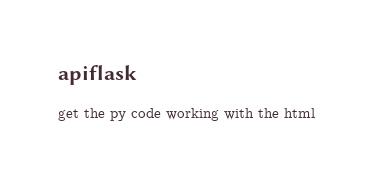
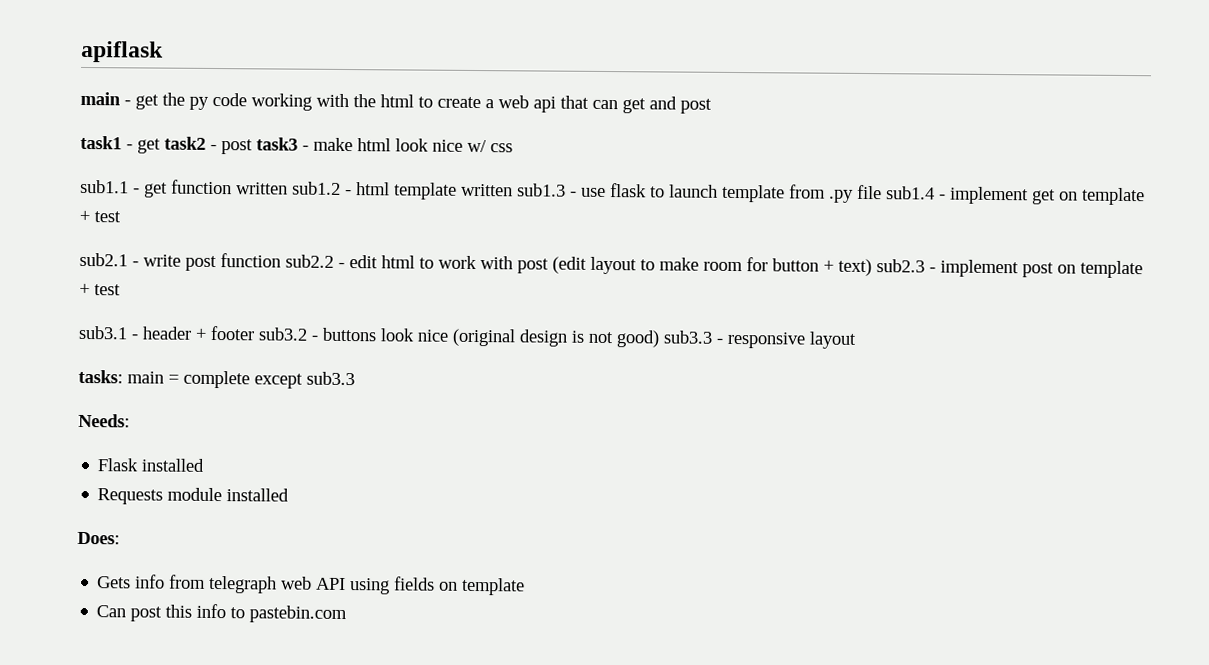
(137, 75) none -> [80,91,131,106] main -
(315, 113) none -> [418,95,712,114] [80,135,513,155] [80,179,1145,206] [79,209,121,223] [79,252,1143,279] [79,282,121,296] [78,325,857,349] [78,369,355,389] [78,413,130,428] [97,458,206,472] [97,487,290,505] [77,531,120,545] [97,574,526,596] [96,603,348,624] to create a web api that can get and post // task1 - get task2 - post task3 - make html look nice w/ css // sub1.1 - get function written sub1.2 - html template written sub1.3 - use flask to launch template from .py file sub1.4 - implement get on template + test // sub2.1 - write post function sub2.2 - edit html to work with post (edit layout to make room for button + text) sub2.3 - implement post on template + test // sub3.1 - header + footer sub3.2 - buttons look nice (original design is not good) sub3.3 - responsive layout // tasks: main = complete except sub3.3 // Needs: // Flask installed // Requests module installed // Does: // Gets info from telegraph web API using fields on template // Can post this info to pastebin.com

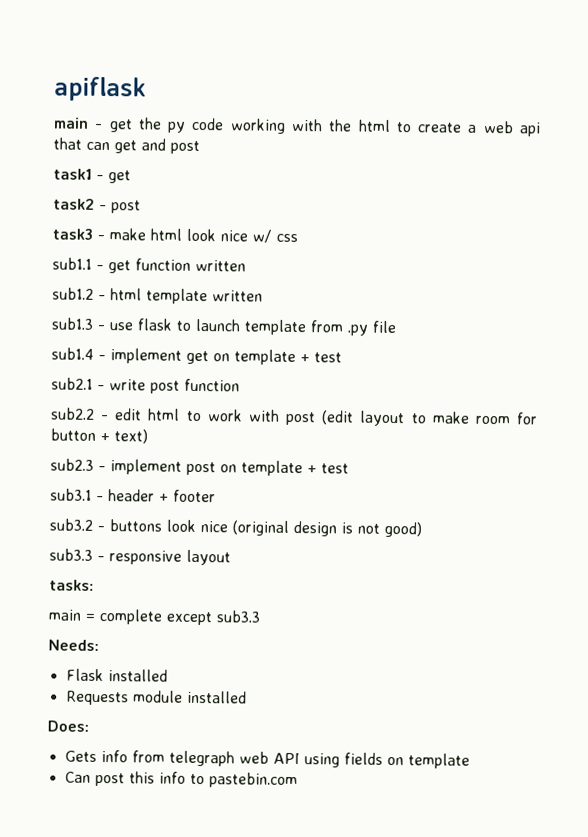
(161, 146) none -> (131, 177) //
(253, 147) none -> (141, 207) //
(288, 188) none -> (246, 265) //
(513, 190) none -> (263, 296) //
(882, 192) none -> (397, 327) //
(281, 260) none -> (240, 385) //
(872, 267) none -> (148, 436) //
(255, 333) none -> (216, 496) //
(660, 339) none -> (422, 529) //
(123, 376) none -> (94, 585) //

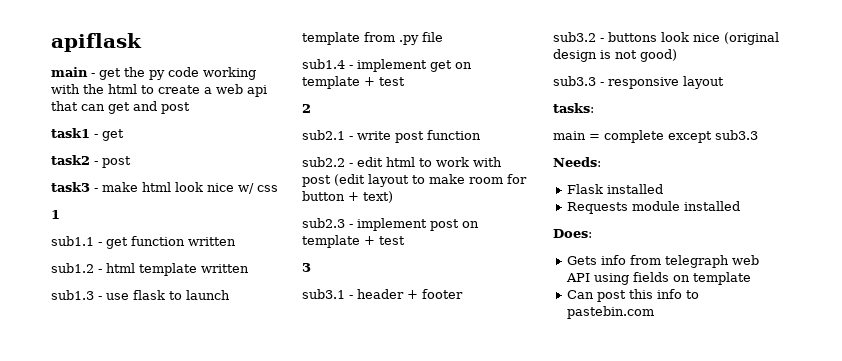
(298, 238) none -> [51,210,60,219] // 1
(342, 357) none -> [302,104,311,113] // 2
(349, 468) none -> [302,263,311,272] // 3

